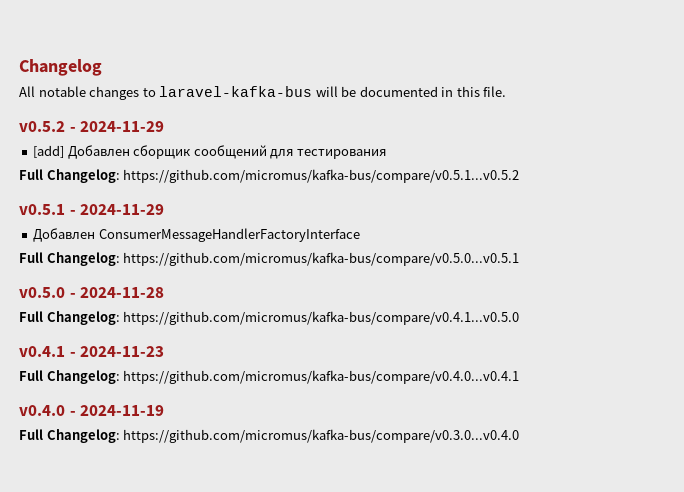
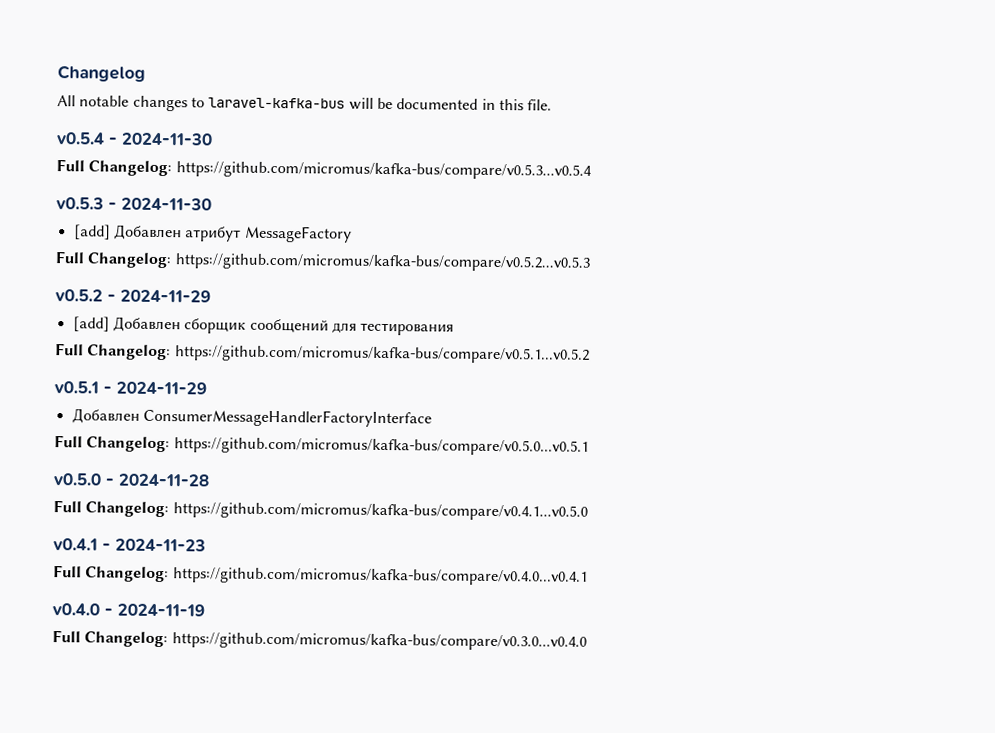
(507, 91) none -> [56,132,213,146] [56,159,592,180] [56,197,212,211] [73,224,352,243] [55,251,590,272] // v0.5.4 - 2024-11-30 // Full Changelog: https://github.com/micromus/kafka-bus/compare/v0.5.3...v0.5.4 // v0.5.3 - 2024-11-30 // [add] Добавлен атрибут MessageFactory // Full Changelog: https://github.com/micromus/kafka-bus/compare/v0.5.2...v0.5.3

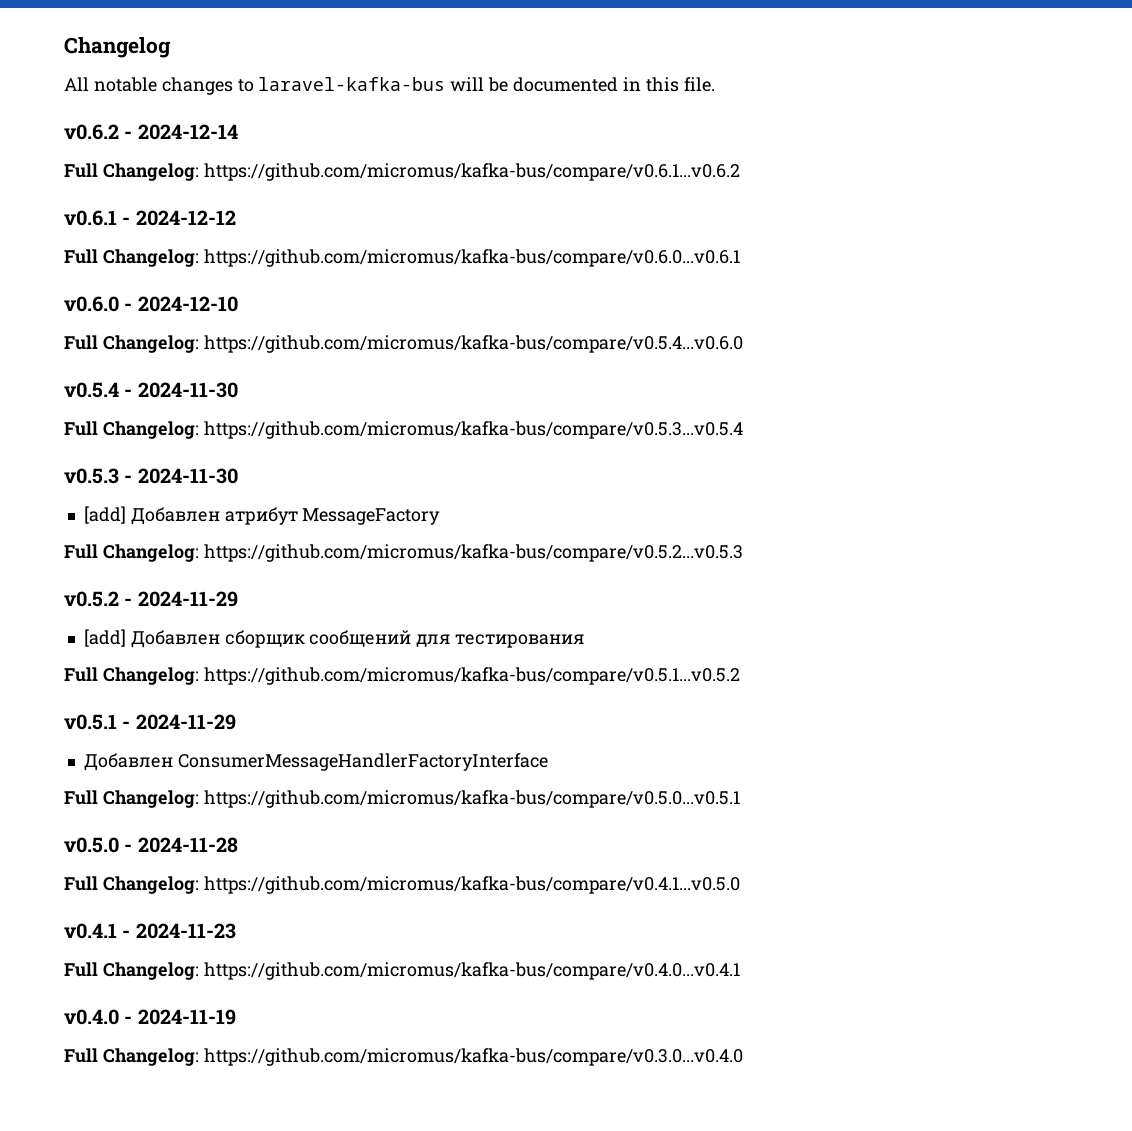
(553, 105) none -> [64,124,238,140] [64,163,740,181] [64,210,236,226] [64,249,740,267] [64,296,238,312] [64,335,743,353] // v0.6.2 - 2024-12-14 // Full Changelog: https://github.com/micromus/kafka-bus/compare/v0.6.1...v0.6.2 // v0.6.1 - 2024-12-12 // Full Changelog: https://github.com/micromus/kafka-bus/compare/v0.6.0...v0.6.1 // v0.6.0 - 2024-12-10 // Full Changelog: https://github.com/micromus/kafka-bus/compare/v0.5.4...v0.6.0

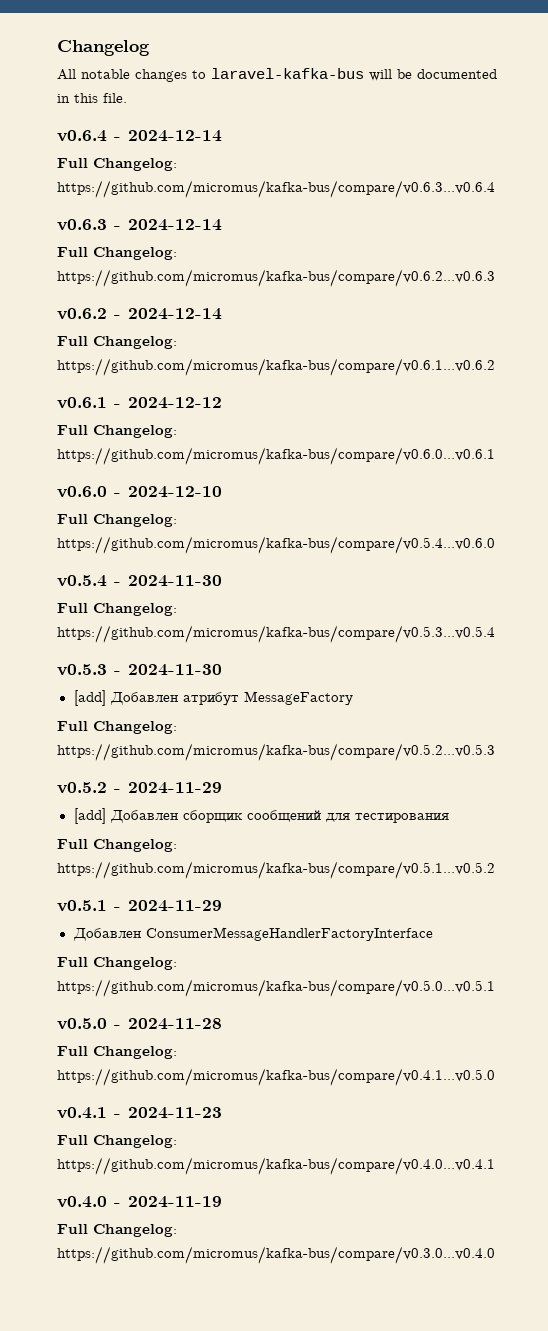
(715, 84) none -> [57,130,222,142] [57,158,177,171] [57,180,495,198] [57,219,222,231] [57,247,177,260] [57,269,495,287] // v0.6.4 - 2024-12-14 // Full Changelog: https://github.com/micromus/kafka-bus/compare/v0.6.3...v0.6.4 // v0.6.3 - 2024-12-14 // Full Changelog: https://github.com/micromus/kafka-bus/compare/v0.6.2...v0.6.3

